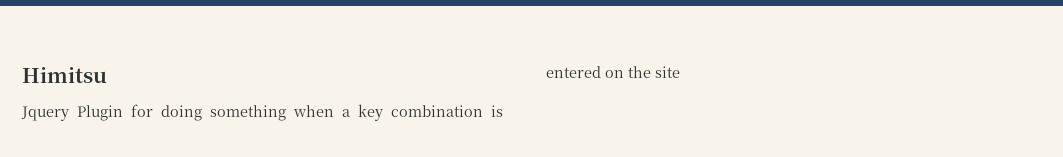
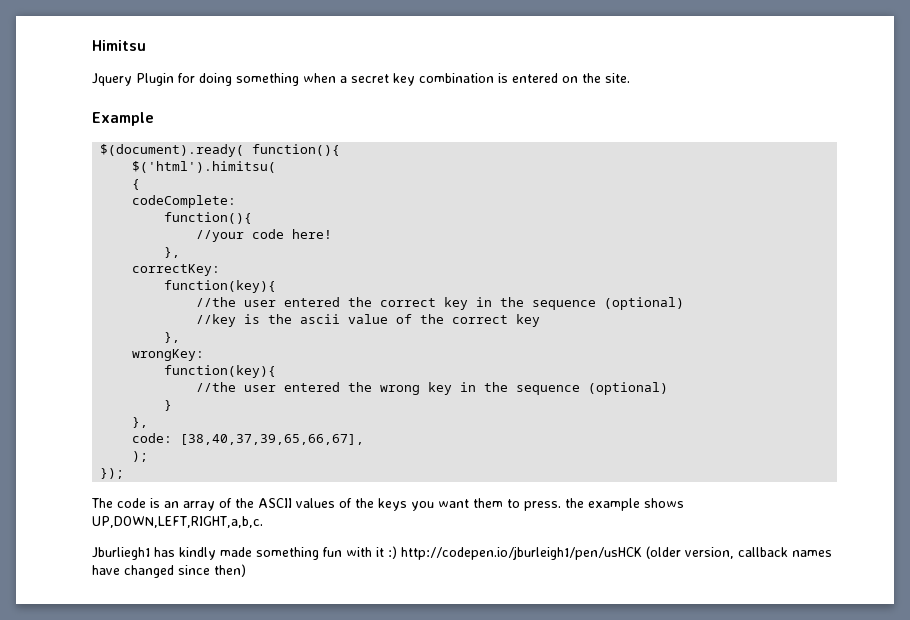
(350, 113) none -> [351,74,389,83] secret
[655,66,680,78] site -> [605,73,630,83] [92,112,154,126] [100,144,341,157] [132,161,277,173] [132,179,141,190] [132,195,237,208] [164,212,253,224] [196,229,333,242] [164,247,181,258] [132,264,221,276] [164,280,277,293] [196,297,685,310] [196,314,541,327] [164,332,181,343] [132,349,205,361] [164,365,277,378] [196,382,669,395] [164,400,173,411] [132,417,149,428] [132,433,365,445] [132,451,149,462] [100,468,125,479] [91,498,684,511] [92,516,263,528] [92,546,832,560] [92,564,246,578] site. // Example // $(document).ready( function(){ // $('html').himitsu( // { // codeComplete: // function(){ // //your code here! // }, // correctKey: // function(key){ // //the user entered the correct key in the sequence (optional) // //key is the ascii value of the correct key // }, // wrongKey: // function(key){ // //the user entered the wrong key in the sequence (optional) // } // }, // code: [38,40,37,39,65,66,67], // ); // }); // The code is an array of the ASCII values of the keys you want them to press. the example shows UP,DOWN,LEFT,RIGHT,a,b,c. // Jburliegh1 has kindly made something fun with it :) http://codepen.io/jburleigh1/pen/usHCK (older version, callback names have changed since then)

